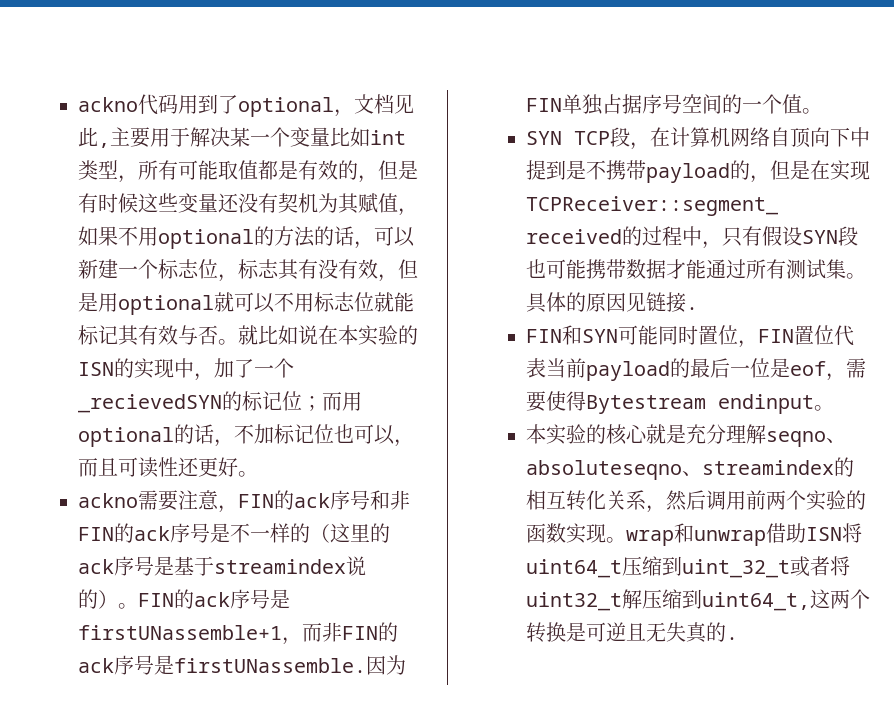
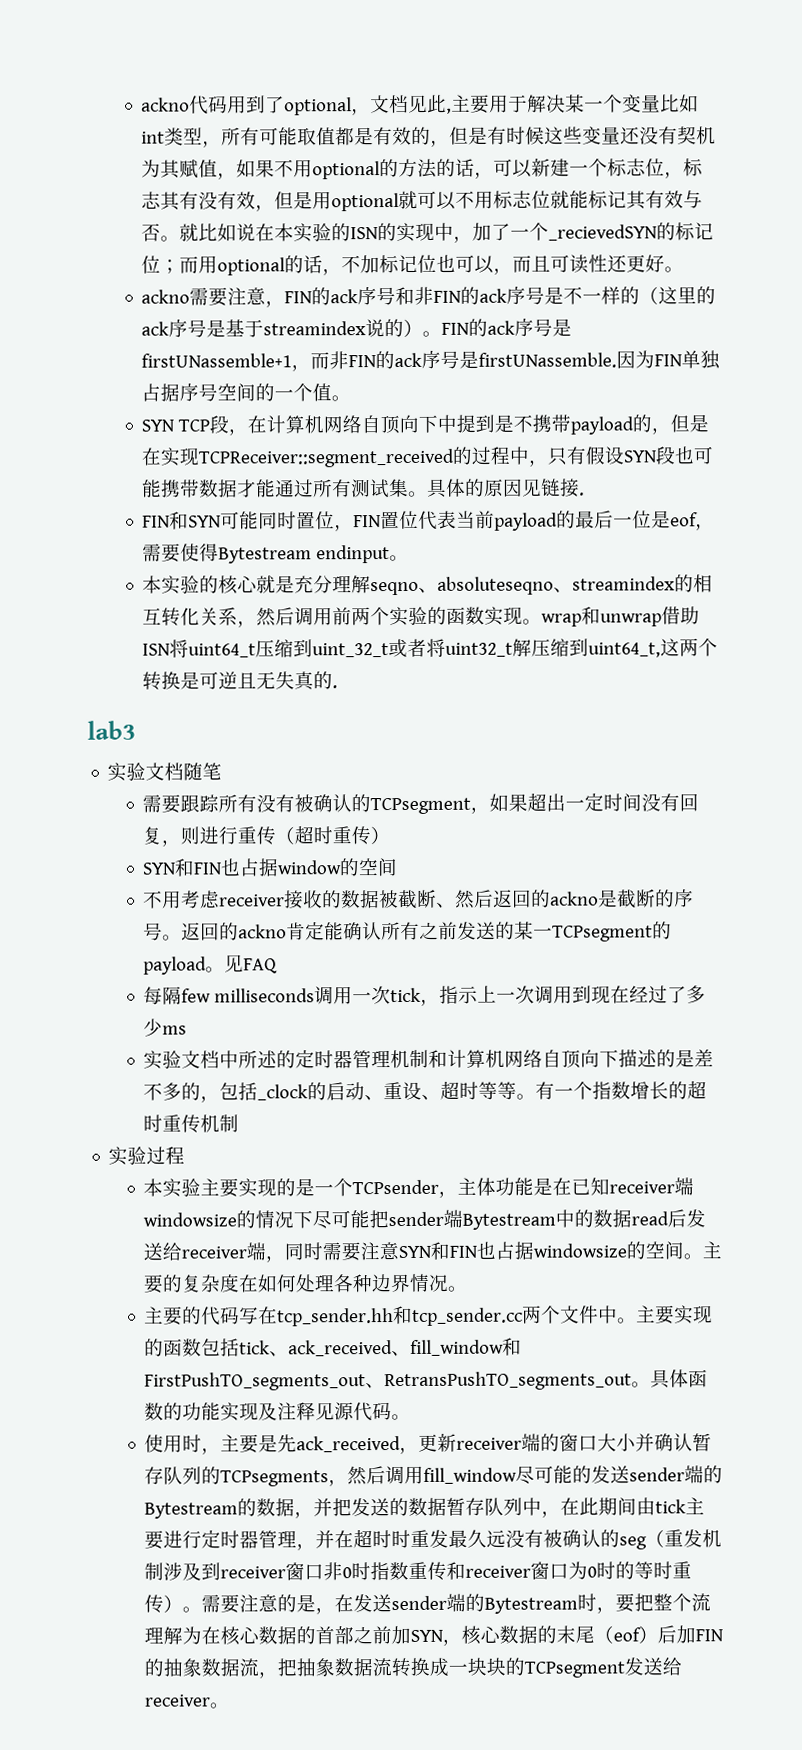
(738, 638) none -> [87,720,136,740] [107,762,223,782] [142,792,700,815] [142,825,391,847] [142,858,399,877] [143,889,695,910] [143,921,673,942] [143,954,279,975] [143,985,707,1006] [143,1018,188,1037] [143,1049,715,1070] [143,1080,708,1103] [143,1114,240,1134] [108,1146,186,1166] [143,1177,695,1198] [143,1209,707,1230] [143,1241,723,1263] [143,1273,469,1294] [144,1305,714,1327] [144,1337,523,1357] [144,1369,709,1391] [144,1402,412,1422] [144,1433,713,1455] [144,1465,724,1487] [144,1497,706,1519] [144,1529,723,1551] [144,1561,693,1581] [144,1593,712,1615] [144,1625,724,1646] [144,1657,683,1679] [145,1694,231,1709] // lab3 // 实验文档随笔 // 需要跟踪所有没有被确认的TCPsegment，如果超出一定时间没有回复，则进行重传（超时重传） // SYN和FIN也占据window的空间 // 不用考虑receiver接收的数据被截断、然后返回的ackno是截断的序号。返回的ackno肯定能确认所有之前发送的某一TCPsegment的payload。见FAQ // 每隔few milliseconds调用一次tick，指示上一次调用到现在经过了多少ms // 实验文档中所述的定时器管理机制和计算机网络自顶向下描述的是差不多的，包括_clock的启动、重设、超时等等。有一个指数增长的超时重传机制 // 实验过程 // 本实验主要实现的是一个TCPsender，主体功能是在已知receiver端windowsize的情况下尽可能把sender端Bytestream中的数据read后发送给receiver端，同时需要注意SYN和FIN也占据windowsize的空间。主要的复杂度在如何处理各种边界情况。 // 主要的代码写在tcp_sender.hh和tcp_sender.cc两个文件中。主要实现的函数包括tick、ack_received、fill_window和FirstPushTO_segments_out、RetransPushTO_segments_out。具体函数的功能实现及注释见源代码。 // 使用时，主要是先ack_received，更新receiver端的窗口大小并确认暂存队列的TCPsegments，然后调用fill_window尽可能的发送sender端的Bytestream的数据，并把发送的数据暂存队列中，在此期间由tick主要进行定时器管理，并在超时时重发最久远没有被确认的seg（重发机制涉及到receiver窗口非0时指数重传和receiver窗口为0时的等时重传）。需要注意的是，在发送sender端的Bytestream时，要把整个流理解为在核心数据的首部之前加SYN，核心数据的末尾（eof）后加FIN的抽象数据流，把抽象数据流转换成一块块的TCPsegment发送给receiver。

